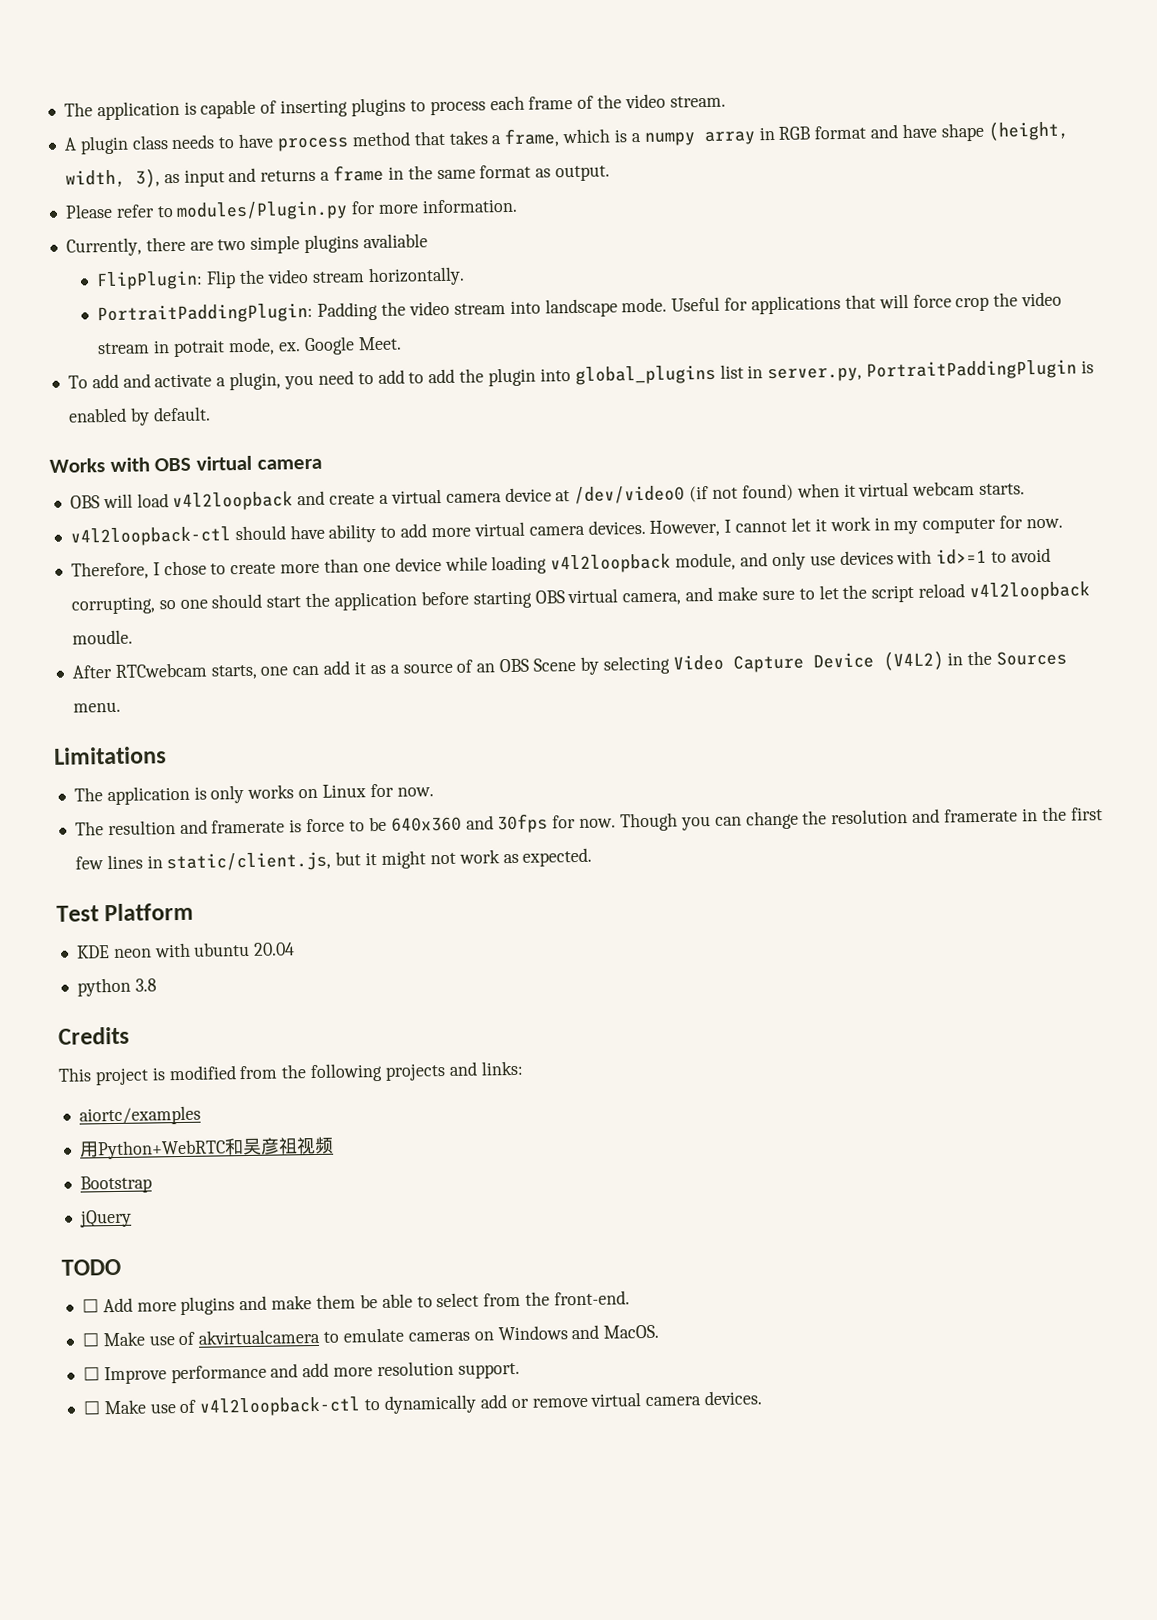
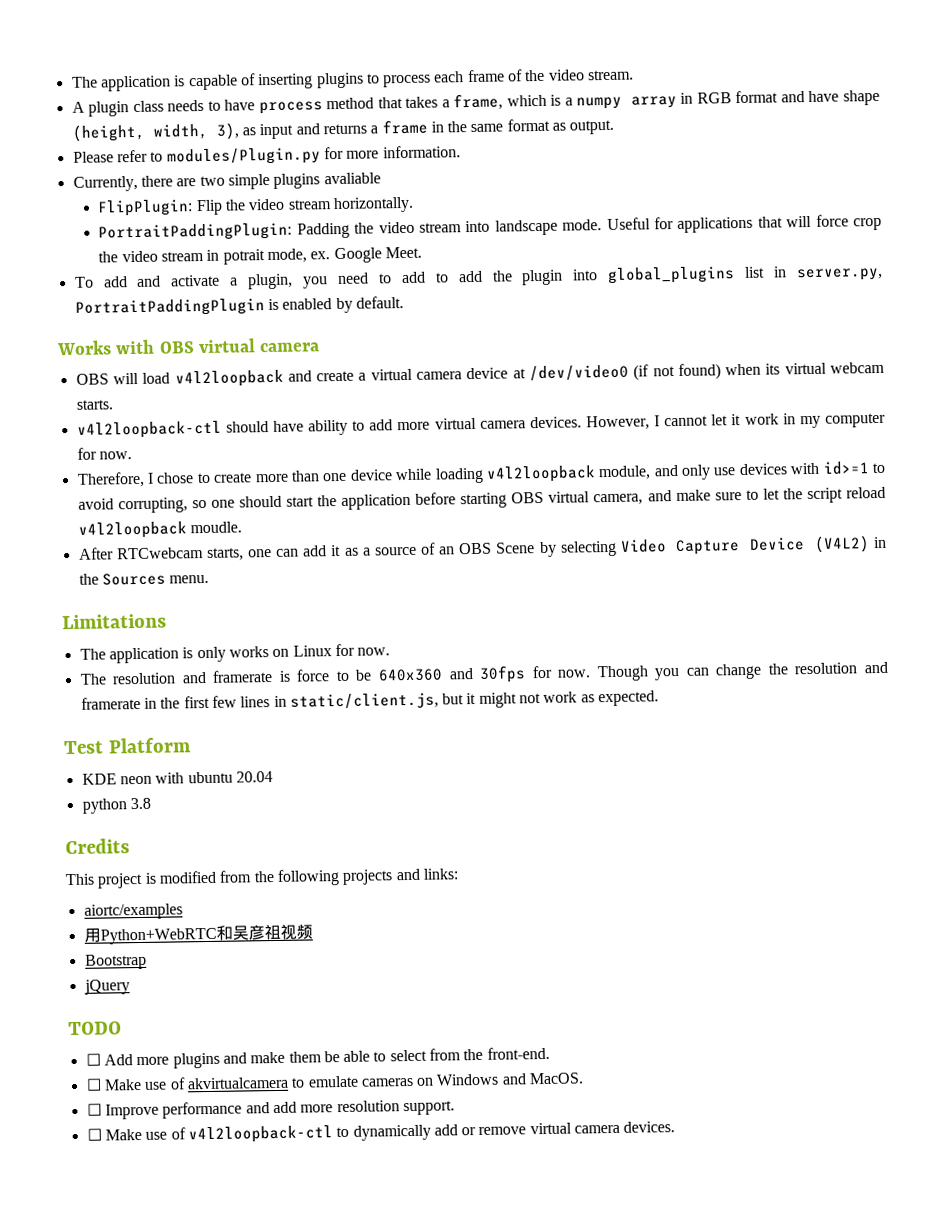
[843,483,856,497] it -> [765,363,781,375] its
[107,820,176,836] resultion -> [112,672,177,685] resolution

